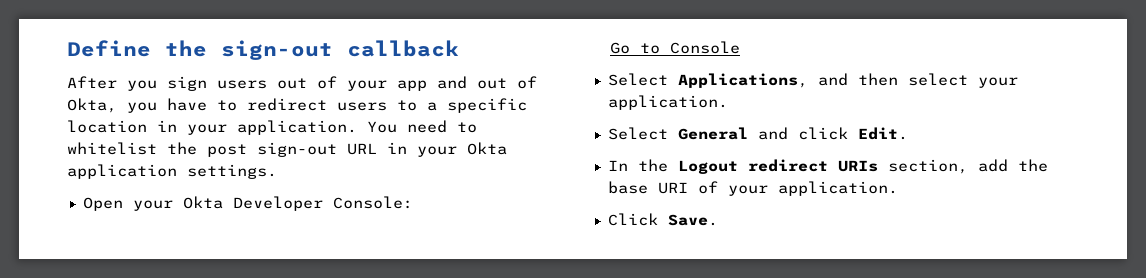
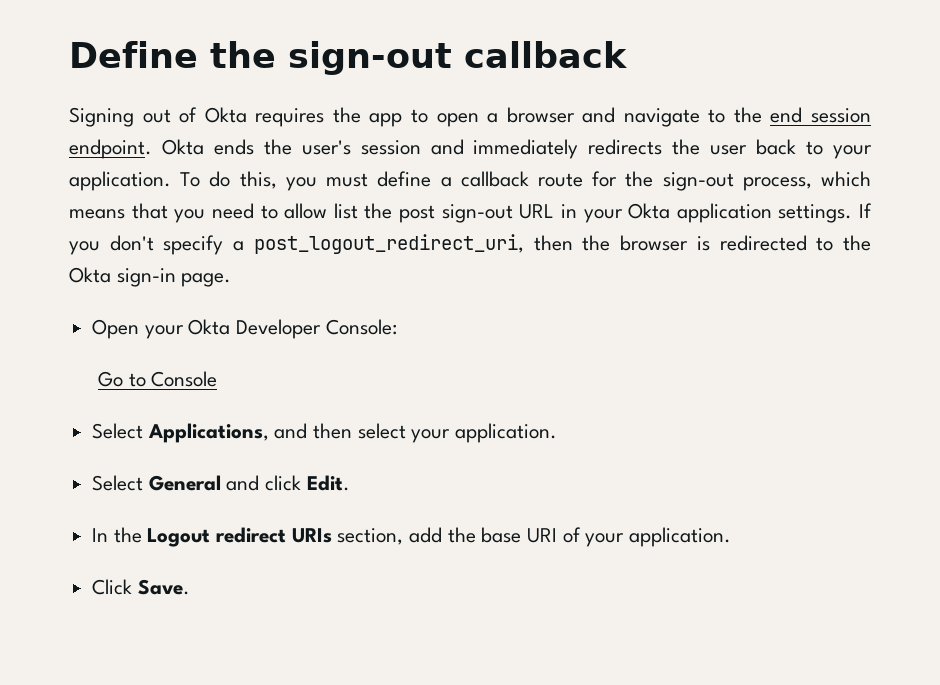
[67,76,537,91] [67,98,527,113] [67,120,477,135] [67,142,157,155] After you sign users out of your app and out of Okta, you have to redirect users to a specific location in your application. You need to whitelist -> [69,107,871,127] [69,139,872,159] [69,171,871,191] [69,203,358,223] Signing out of Okta requires the app to open a browser and navigate to the end session endpoint. Okta ends the user's session and immediately redirects the user back to your application. To do this, you must define a callback route for the sign-out process, which means that you need to allow list
(277, 171) none -> [859,203,872,218] [69,234,872,255] [69,267,232,287] If you don't specify a post_logout_redirect_uri, then the browser is redirected to the Okta sign-in page.

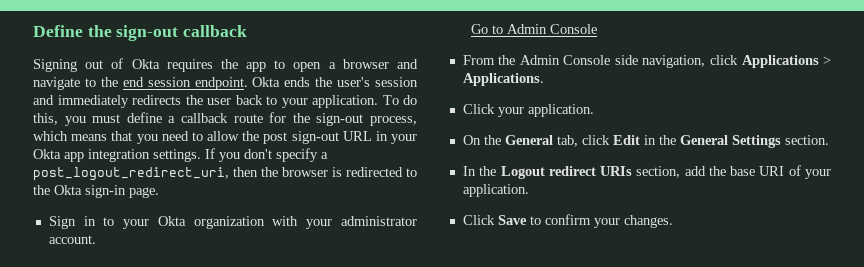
[333,203,358,219] list -> (239, 136) none
[676,203,772,223] application -> [64,149,150,162] app integration
[92,319,397,339] Open your Okta Developer Console: -> [48,216,417,229] [48,235,96,244] Sign in to your Okta organization with your administrator account.
(146, 380) none -> [506,24,547,34] Admin
[92,423,558,443] [92,475,350,491] Select Applications, and then select your application. // Select General and click Edit. -> [462,55,831,68] [462,73,544,86] [462,104,594,117] [462,135,829,148] From the Admin Console side navigation, click Applications > Applications. // Click your application. // On the General tab, click Edit in the General Settings section.
[137,579,190,595] Save. -> [497,214,673,228] Save to confirm your changes.

